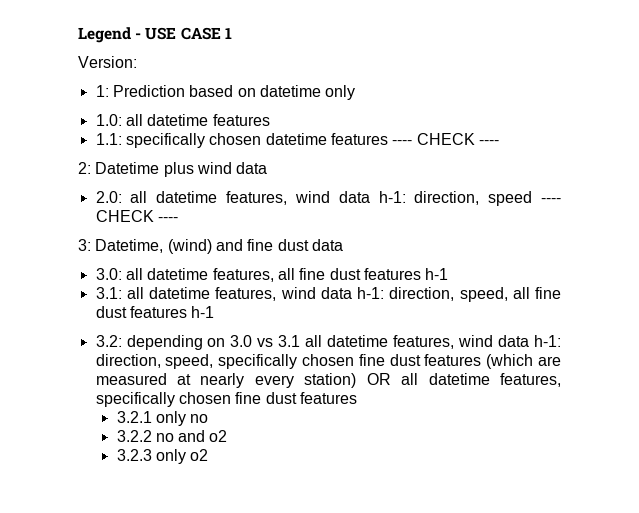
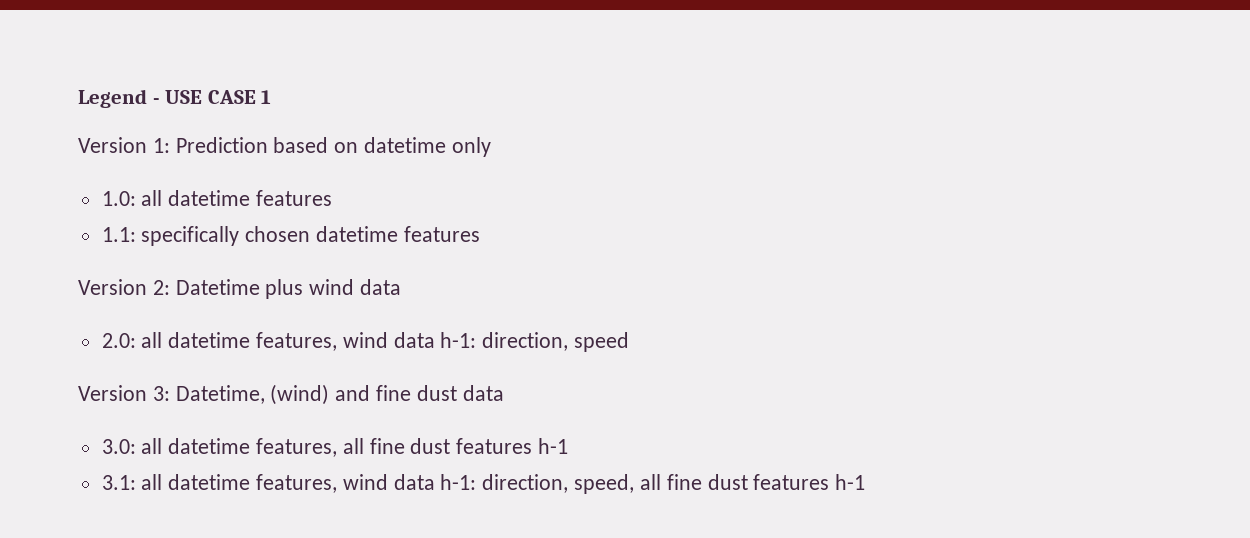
[78,56,137,68] Version: // -> [78,137,147,153] Version
[392,133,499,145] ---- CHECK ---- // -> [78,279,147,295] // Version
[540,198,561,203] [95,210,178,222] ---- CHECK ---- // -> [78,385,147,401] // Version
[95,335,561,350] [95,354,561,369] [95,373,561,388] [95,392,357,407] [116,411,209,426] [116,430,228,442] [116,449,209,464] // 3.2: depending on 3.0 vs 3.1 all datetime features, wind data h-1: direction, speed, specifically chosen fine dust features (which are measured at nearly every station) OR all datetime features, specifically chosen fine dust features // 3.2.1 only no // 3.2.2 no and o2 // 3.2.3 only o2 -> (866, 482) none

